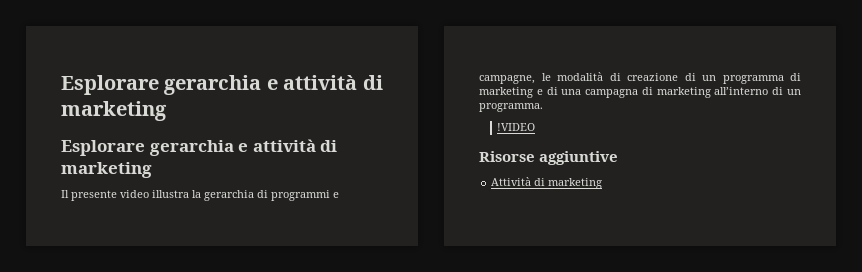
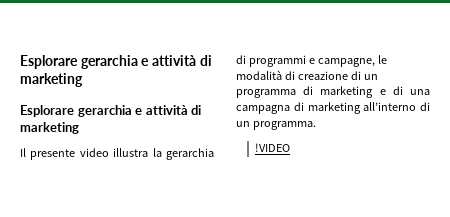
[479,151,619,165] [491,177,603,189] // Risorse aggiuntive // Attività di marketing -> (291, 147) none

